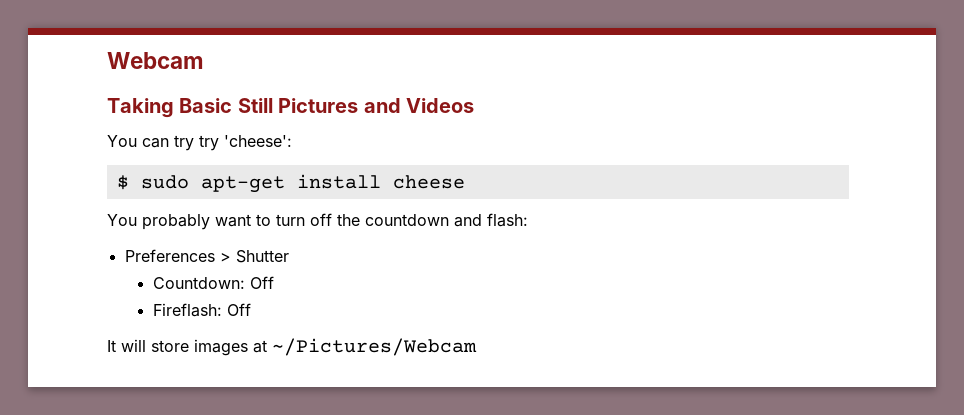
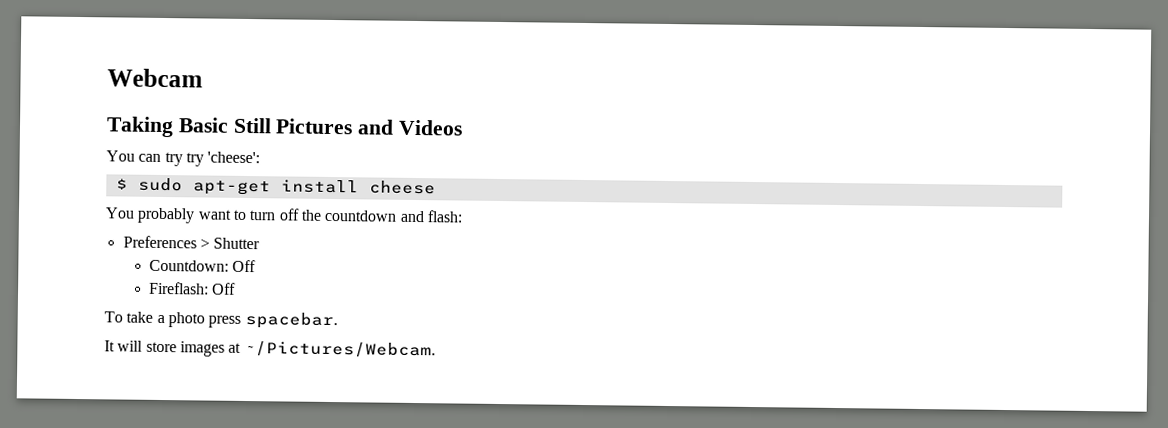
(251, 309) none -> [104,311,338,330] // To take a photo press spacebar.
[272,338,477,356] ~/Pictures/Webcam -> [243,340,436,359] ~/Pictures/Webcam.

